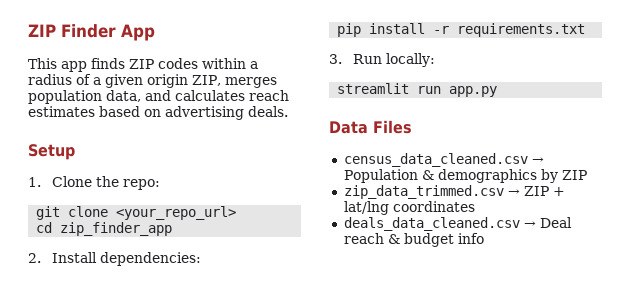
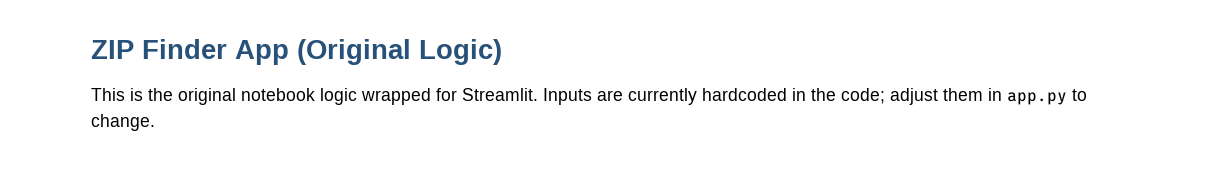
(155, 32) none -> [297,39,502,65] (Original Logic)
[61,58,258,72] [28,74,277,88] [28,90,289,104] [28,106,288,120] [28,144,75,160] [28,176,161,190] [36,206,237,220] [36,222,173,236] [28,252,202,266] [337,23,586,37] [329,53,436,67] [337,83,498,97] [329,120,412,134] [343,153,544,167] [343,169,587,183] [343,185,565,199] [343,201,475,215] [343,217,572,231] [343,233,484,247] app finds ZIP codes within a radius of a given origin ZIP, merges population data, and calculates reach estimates based on advertising deals. // Setup // 1. Clone the repo: // git clone <your_repo_url> // cd zip_finder_app // 2. Install dependencies: // pip install -r requirements.txt // 3. Run locally: // streamlit run app.py // Data Files // census_data_cleaned.csv → Population & demographics by ZIP // zip_data_trimmed.csv → ZIP + lat/lng coordinates // deals_data_cleaned.csv → Deal reach & budget info -> [130,88,1087,105] [91,114,155,131] is the original notebook logic wrapped for Streamlit. Inputs are currently hardcoded in the code; adjust them in app.py to change.

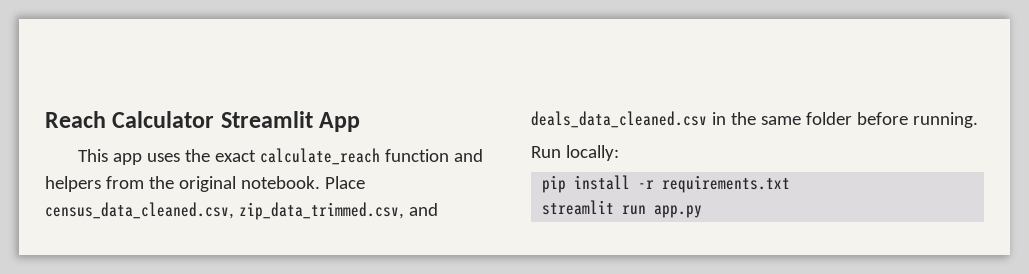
[91,39,227,59] ZIP Finder -> [45,111,313,128] Reach Calculator Streamlit
[297,39,502,65] (Original Logic) -> (361, 122) none
[130,88,1087,105] [91,114,155,131] is the original notebook logic wrapped for Streamlit. Inputs are currently hardcoded in the code; adjust them in app.py to change. -> [113,148,484,165] [45,176,365,192] [45,202,438,220] [531,111,978,128] [531,145,619,161] [542,175,791,193] [542,200,703,218] app uses the exact calculate_reach function and helpers from the original notebook. Place census_data_cleaned.csv, zip_data_trimmed.csv, and deals_data_cleaned.csv in the same folder before running. // Run locally: // pip install -r requirements.txt // streamlit run app.py

